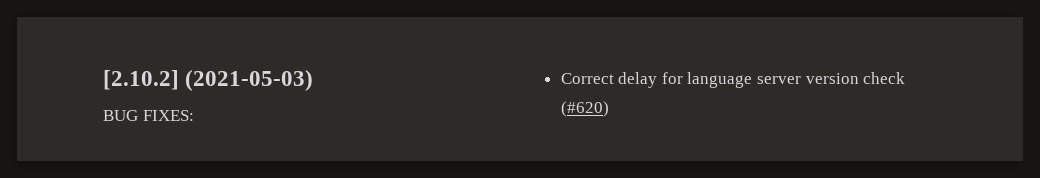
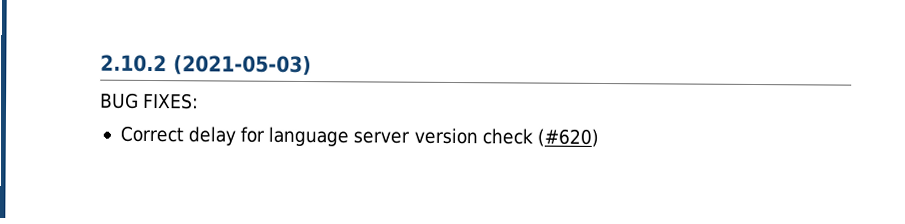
[103,70,179,90] [2.10.2] -> [100,54,167,73] 2.10.2

